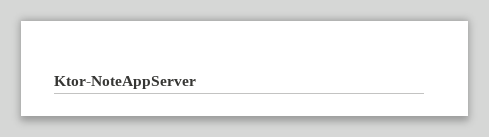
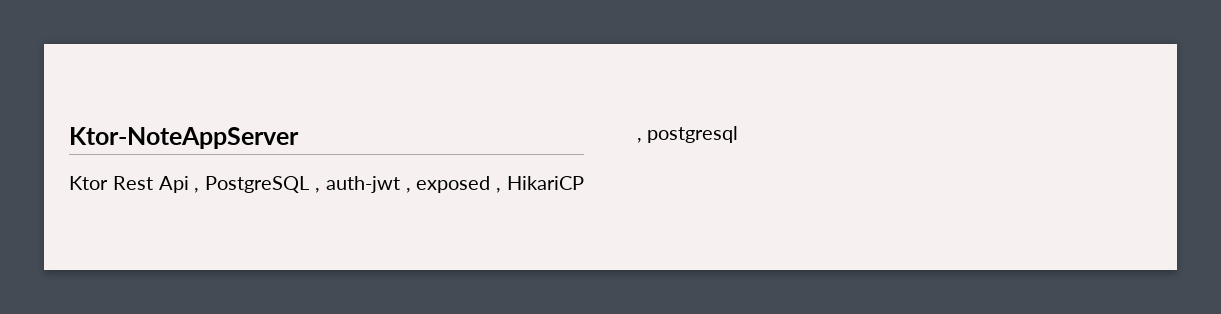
(196, 82) none -> [69,176,584,193] [637,126,739,143] // Ktor Rest Api , PostgreSQL , auth-jwt , exposed , HikariCP , postgresql

